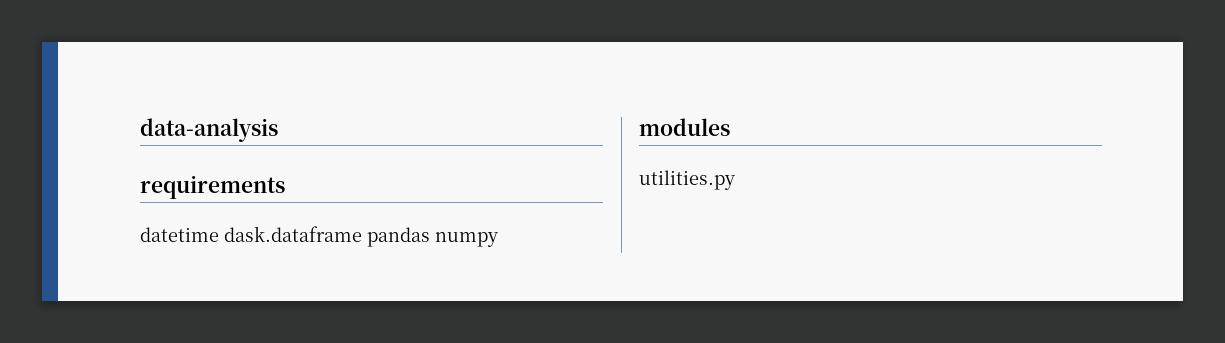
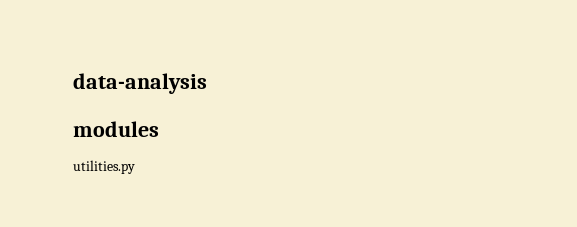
[140,175,285,199] [140,226,498,247] // requirements // datetime dask.dataframe pandas numpy -> (207, 83) none

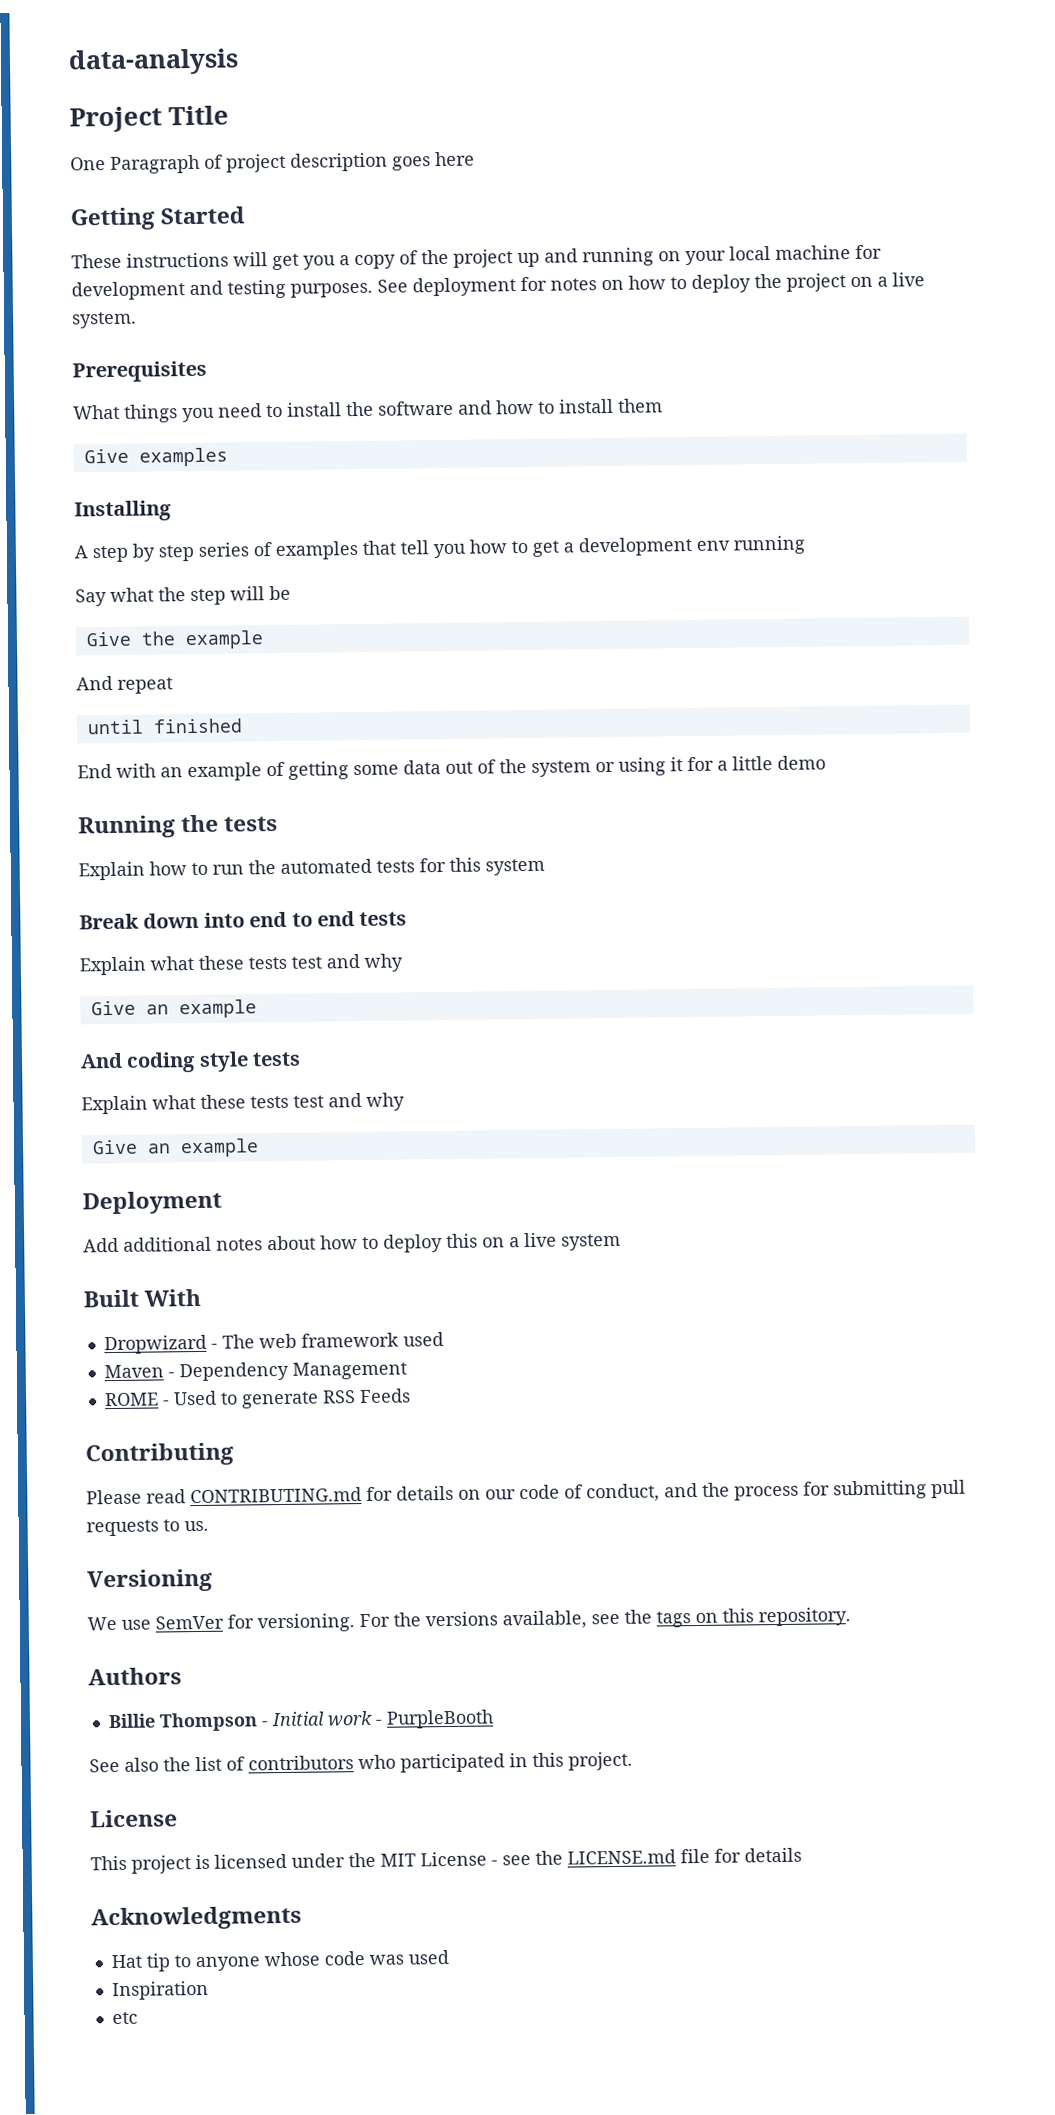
[73,121,159,137] [73,160,135,174] modules // utilities.py -> [69,105,229,133] [70,151,475,174] [70,206,246,231] [71,244,882,271] [71,272,925,301] [71,311,137,329] [72,360,207,383] [73,398,663,423] [83,447,228,467] [74,500,172,522] [74,535,805,563] [75,585,291,607] [85,630,264,650] [76,675,173,694] [86,718,243,735] [77,755,826,782] [78,814,279,839] [78,857,545,881] [79,911,408,930] [79,953,403,976] [90,999,257,1019] [80,1051,302,1073] [81,1092,405,1115] [91,1138,259,1158] [82,1190,222,1215] [83,1232,621,1253] [83,1288,202,1308] [103,1332,444,1355] [103,1361,407,1382] [104,1388,411,1409] [85,1442,234,1467] [86,1479,966,1505] [86,1519,209,1537] [87,1568,213,1593] [87,1607,851,1633] [88,1667,182,1686] [107,1709,494,1732] [89,1751,633,1773] [90,1809,178,1828] [90,1847,802,1874] [91,1905,302,1931] [110,1950,449,1972] [111,1980,209,2001] [111,2011,138,2025] Project Title // One Paragraph of project description goes here // Getting Started // These instructions will get you a copy of the project up and running on your local machine for development and testing purposes. See deployment for notes on how to deploy the project on a live system. // Prerequisites // What things you need to install the software and how to install them // Give examples // Installing // A step by step series of examples that tell you how to get a development env running // Say what the step will be // Give the example // And repeat // until finished // End with an example of getting some data out of the system or using it for a little demo // Running the tests // Explain how to run the automated tests for this system // Break down into end to end tests // Explain what these tests test and why // Give an example // And coding style tests // Explain what these tests test and why // Give an example // Deployment // Add additional notes about how to deploy this on a live system // Built With // Dropwizard - The web framework used // Maven - Dependency Management // ROME - Used to generate RSS Feeds // Contributing // Please read CONTRIBUTING.md for details on our code of conduct, and the process for submitting pull requests to us. // Versioning // We use SemVer for versioning. For the versions available, see the tags on this repository. // Authors // Billie Thompson - Initial work - PurpleBooth // See also the list of contributors who participated in this project. // License // This project is licensed under the MIT License - see the LICENSE.md file for details // Acknowledgments // Hat tip to anyone whose code was used // Inspiration // etc

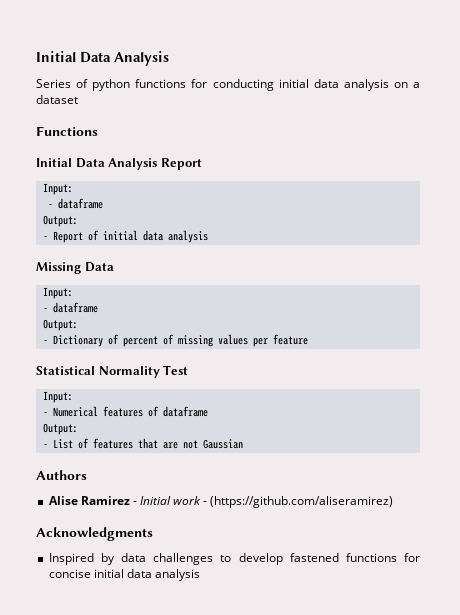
[68,48,239,76] [69,105,229,133] [70,151,475,174] [70,206,246,231] [71,244,882,271] [71,272,925,301] [71,311,137,329] [72,360,207,383] [73,398,663,423] [83,447,228,467] [74,500,172,522] [74,535,805,563] [75,585,291,607] [85,630,264,650] [76,675,173,694] [86,718,243,735] [77,755,826,782] [78,814,279,839] [78,857,545,881] [79,911,408,930] [79,953,403,976] [90,999,257,1019] [80,1051,302,1073] [81,1092,405,1115] [91,1138,259,1158] [82,1190,222,1215] [83,1232,621,1253] [83,1288,202,1308] [103,1332,444,1355] [103,1361,407,1382] [104,1388,411,1409] [85,1442,234,1467] [86,1479,966,1505] [86,1519,209,1537] [87,1568,213,1593] [87,1607,851,1633] data-analysis // Project Title // One Paragraph of project description goes here // Getting Started // These instructions will get you a copy of the project up and running on your local machine for development and testing purposes. See deployment for notes on how to deploy the project on a live system. // Prerequisites // What things you need to install the software and how to install them // Give examples // Installing // A step by step series of examples that tell you how to get a development env running // Say what the step will be // Give the example // And repeat // until finished // End with an example of getting some data out of the system or using it for a little demo // Running the tests // Explain how to run the automated tests for this system // Break down into end to end tests // Explain what these tests test and why // Give an example // And coding style tests // Explain what these tests test and why // Give an example // Deployment // Add additional notes about how to deploy this on a live system // Built With // Dropwizard - The web framework used // Maven - Dependency Management // ROME - Used to generate RSS Feeds // Contributing // Please read CONTRIBUTING.md for details on our code of conduct, and the process for submitting pull requests to us. // Versioning // We use SemVer for versioning. For the versions available, see the tags on this repository. -> [36,51,169,66] [36,79,421,91] [36,95,78,104] [36,126,98,136] [36,158,202,170] [42,183,73,195] [47,198,103,209] [42,215,78,227] [42,230,208,243] [36,262,114,274] [42,287,73,299] [42,302,98,313] [42,319,78,331] [42,334,308,347] [36,365,189,378] [42,391,73,403] [42,406,208,417] [42,423,78,435] [42,438,243,449] Initial Data Analysis // Series of python functions for conducting initial data analysis on a dataset // Functions // Initial Data Analysis Report // Input: // - dataframe // Output: // - Report of initial data analysis // Missing Data // Input: // - dataframe // Output: // - Dictionary of percent of missing values per feature // Statistical Normality Test // Input: // - Numerical features of dataframe // Output: // - List of features that are not Gaussian
[107,1712,258,1732] Billie Thompson -> [48,496,130,505] Alise Ramirez
[385,1709,494,1729] [89,1751,633,1773] [90,1809,178,1828] [90,1847,802,1874] [91,1905,302,1931] [110,1950,449,1972] [111,1980,209,2001] [111,2011,138,2025] PurpleBooth // See also the list of contributors who participated in this project. // License // This project is licensed under the MIT License - see the LICENSE.md file for details // Acknowledgments // Hat tip to anyone whose code was used // Inspiration // etc -> [210,496,394,508] [36,527,153,541] [48,553,420,565] [48,569,200,581] (https://github.com/aliseramirez) // Acknowledgments // Inspired by data challenges to develop fastened functions for concise initial data analysis

